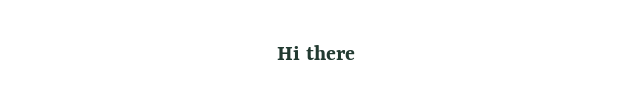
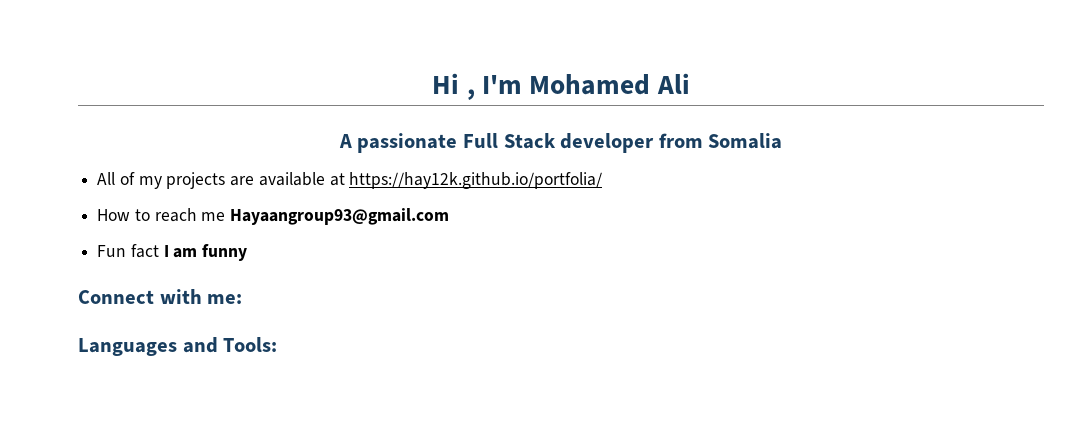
[306,45,356,60] there -> [466,73,690,100] [338,133,783,153] [97,172,603,189] [97,208,450,225] [97,244,248,261] [78,289,243,304] [78,337,278,356] , I'm Mohamed Ali // A passionate Full Stack developer from Somalia // All of my projects are available at https://hay12k.github.io/portfolia/ // How to reach me Hayaangroup93@gmail.com // Fun fact I am funny // Connect with me: // Languages and Tools:

